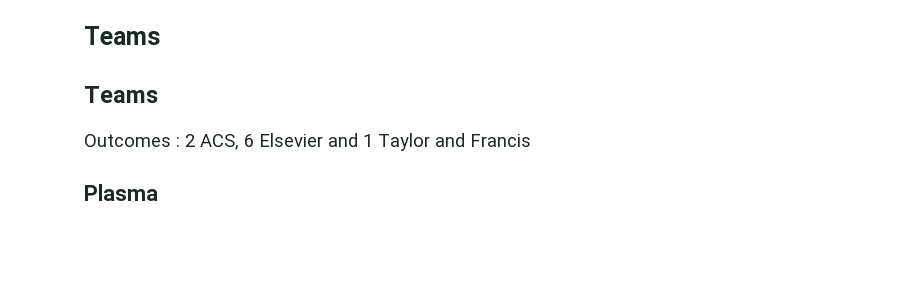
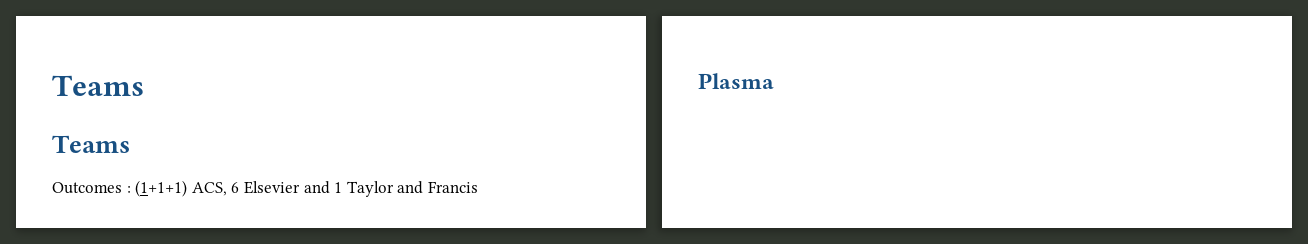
[185,134,195,147] 2 -> [135,180,188,197] (1+1+1)

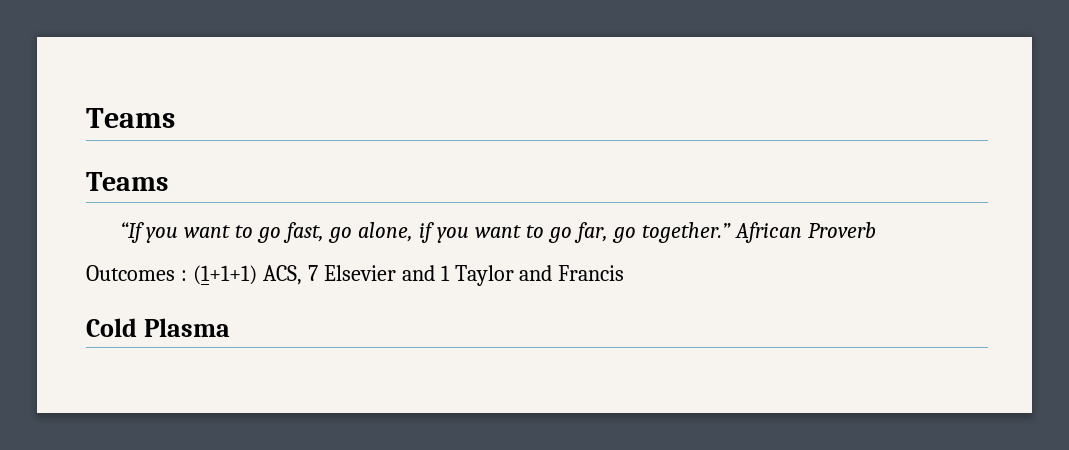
(130, 144) none -> [119,222,876,243] // “If you want to go fast, go alone, if you want to go far, go together.” African Proverb
[231,182,240,193] 6 -> [307,265,318,281] 7
(478, 187) none -> [86,318,137,337] Cold

